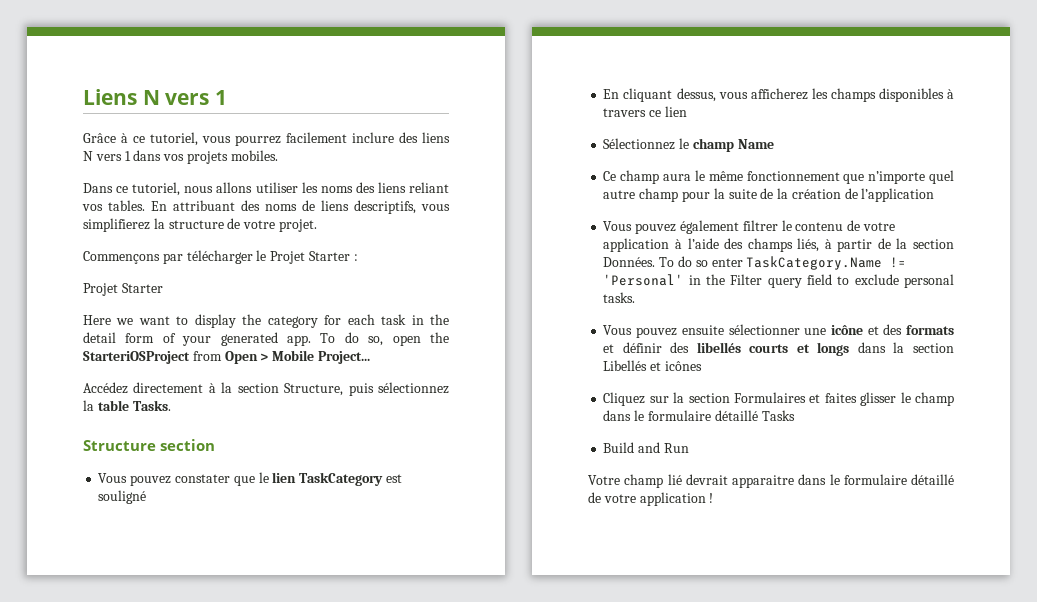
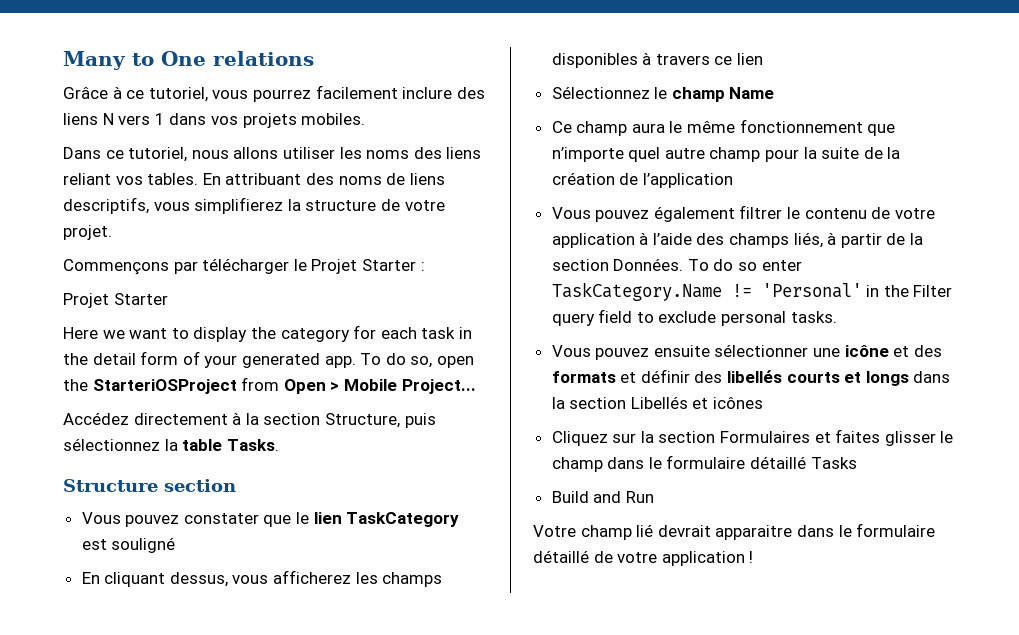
[83,89,228,105] Liens N vers 1 -> [63,51,314,70] Many to One relations

